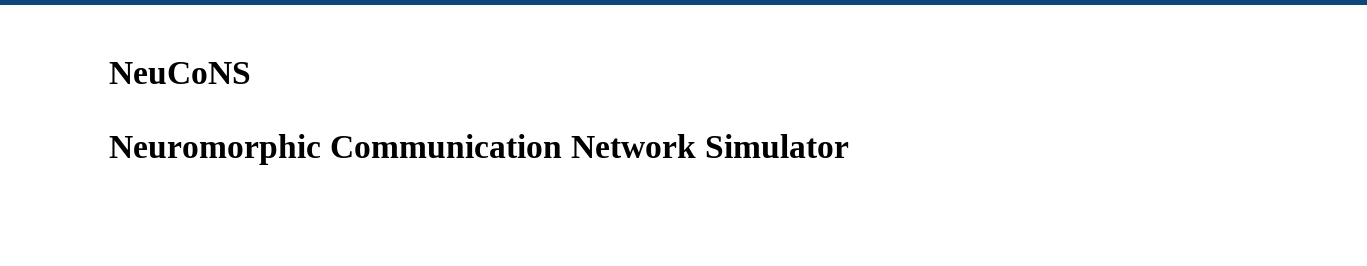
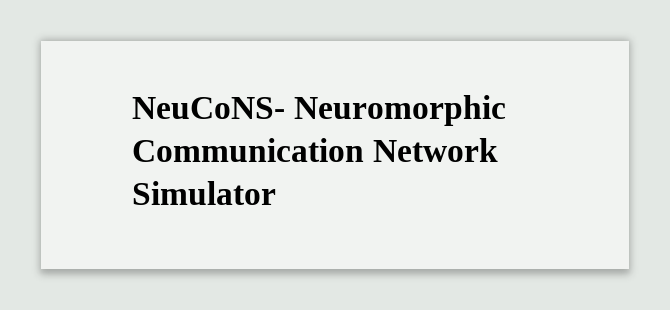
[109,62,251,84] NeuCoNS // -> [132,97,285,119] NeuCoNS-

